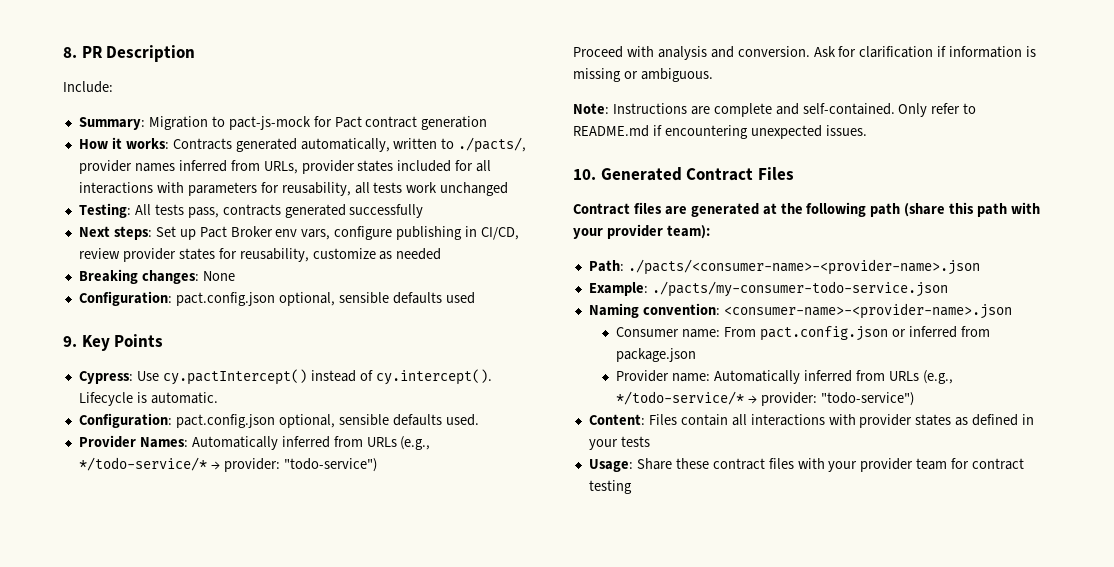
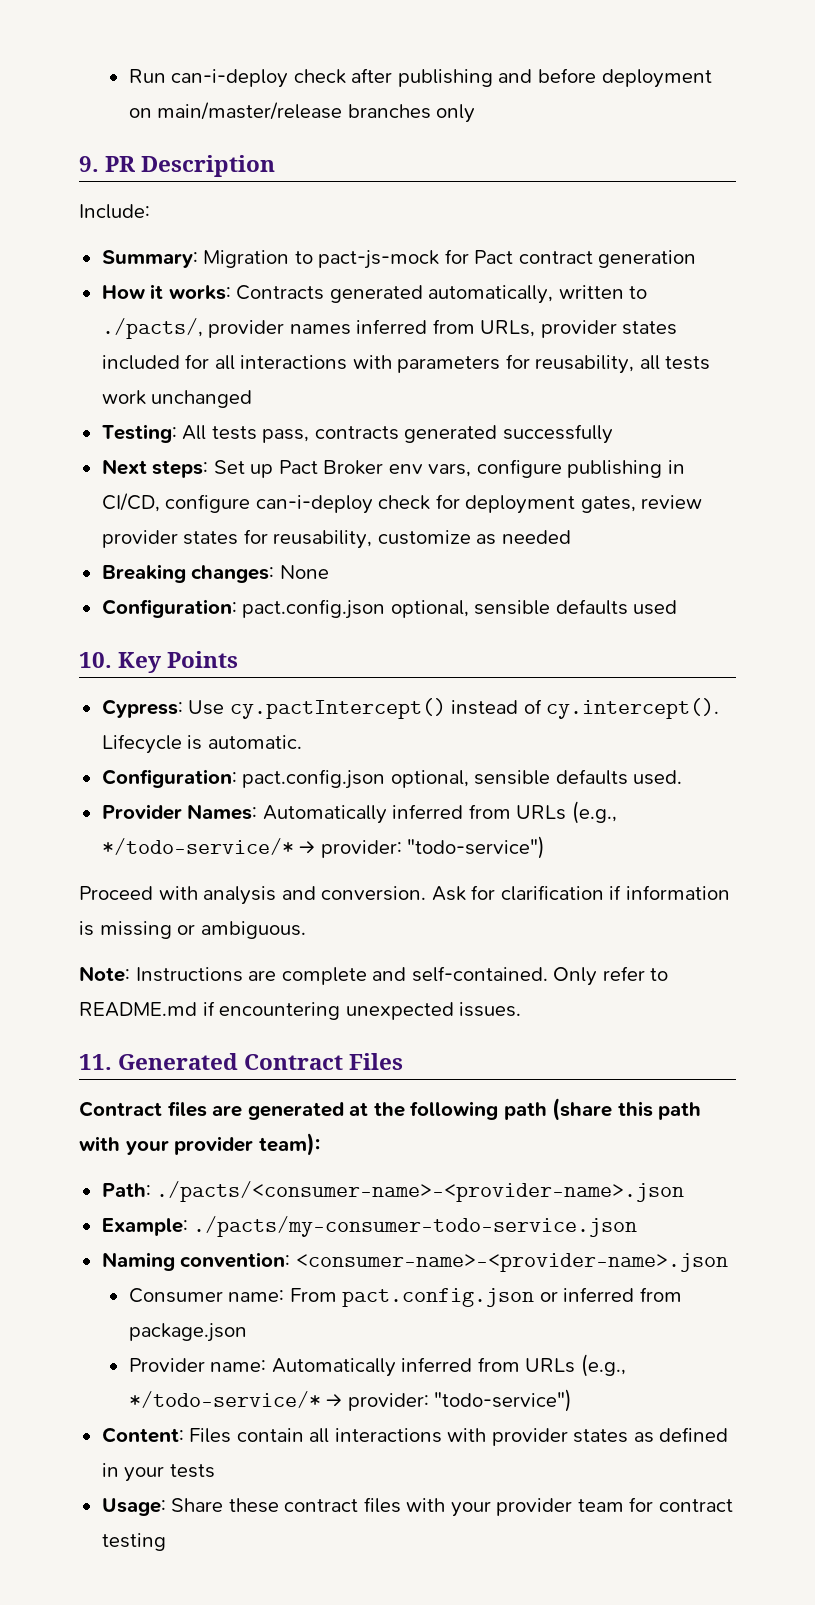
[63,47,77,58] 8. -> [128,68,712,88] [128,102,476,123] [79,156,99,172] Run can-i-deploy check after publishing and before deployment on main/master/release branches only // 9.
(520, 233) none -> [165,494,636,514] configure can-i-deploy check for deployment gates,
[63,336,77,347] 9. -> [79,652,112,668] 10.
[573,169,596,180] 10. -> [79,1054,112,1070] 11.

